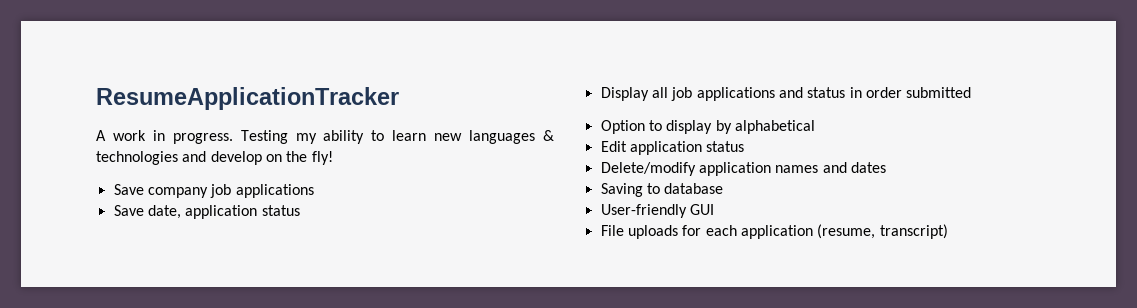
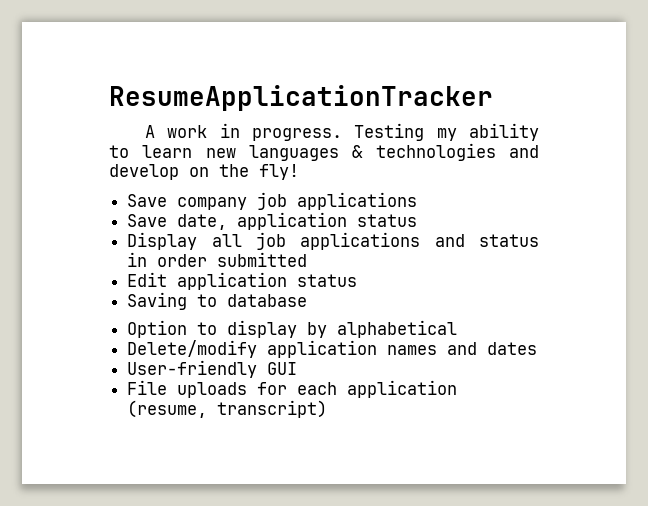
(972, 92) none -> [127,272,358,290] [127,292,308,310] // Edit application status // Saving to database
[600,141,745,155] // Edit application status -> (458, 329) none
[600,183,724,197] // Saving to database -> (538, 348) none

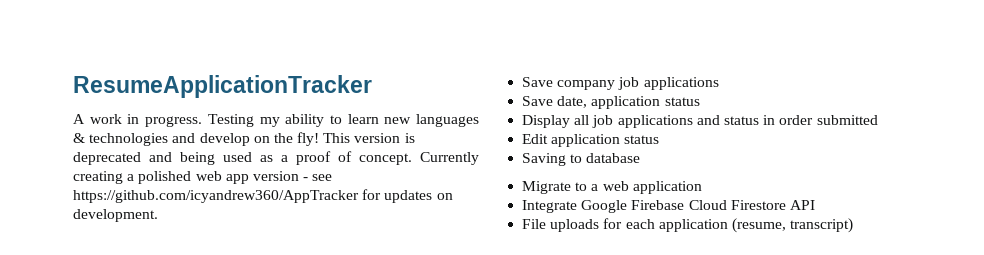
(299, 172) none -> [323,133,415,143] [73,151,479,165] [73,171,333,184] [73,189,453,203] [73,209,158,222] This version is deprecated and being used as a proof of concept. Currently creating a polished web app version - see https://github.com/icyandrew360/AppTracker for updates on development.
[127,320,458,338] [127,340,538,358] [127,360,298,378] Option to display by alphabetical // Delete/modify application names and dates // User-friendly GUI -> [522,181,702,194] [522,200,815,213] Migrate to a web application // Integrate Google Firebase Cloud Firestore API

